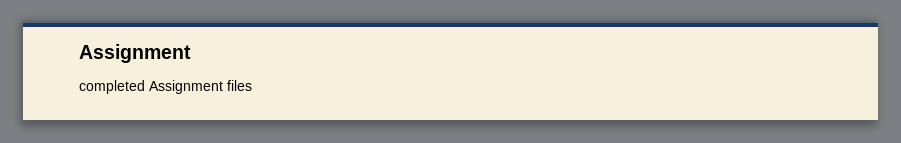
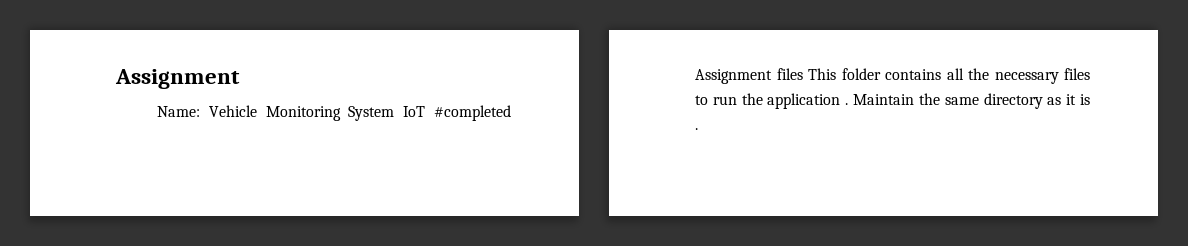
[79,80,252,94] completed Assignment files -> [156,105,512,121] [695,68,1090,84] [695,93,1090,109] [695,128,698,130] Name: Vehicle Monitoring System IoT #completed Assignment files This folder contains all the necessary files to run the application . Maintain the same directory as it is .

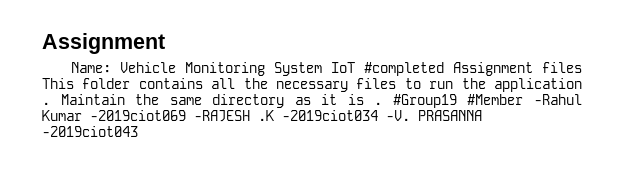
(698, 129) none -> [392,94,582,108] [42,110,482,122] [42,126,138,137] #Group19 #Member -Rahul Kumar -2019ciot069 -RAJESH .K -2019ciot034 -V. PRASANNA -2019ciot043

